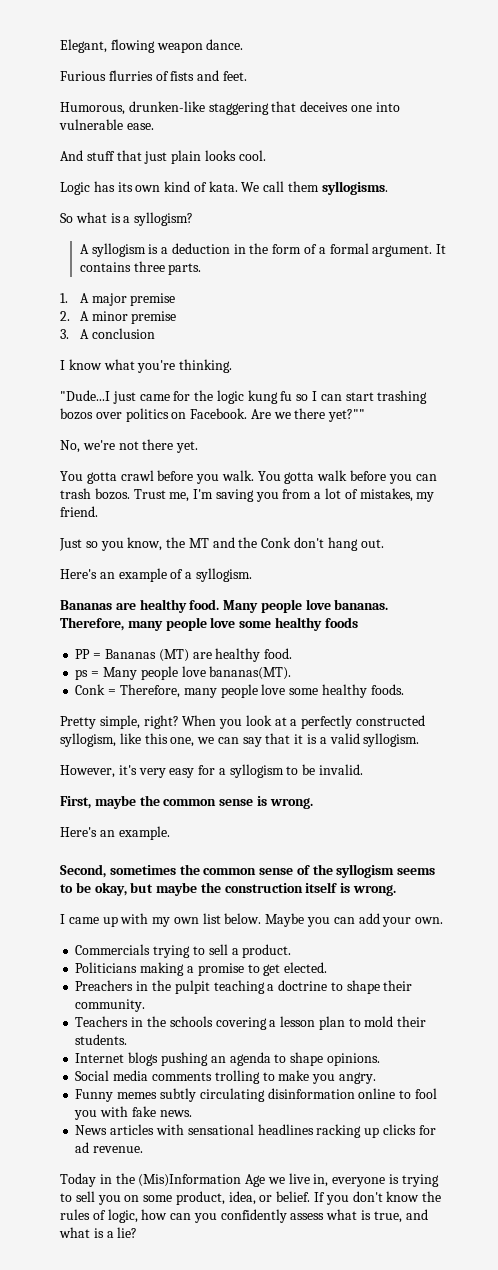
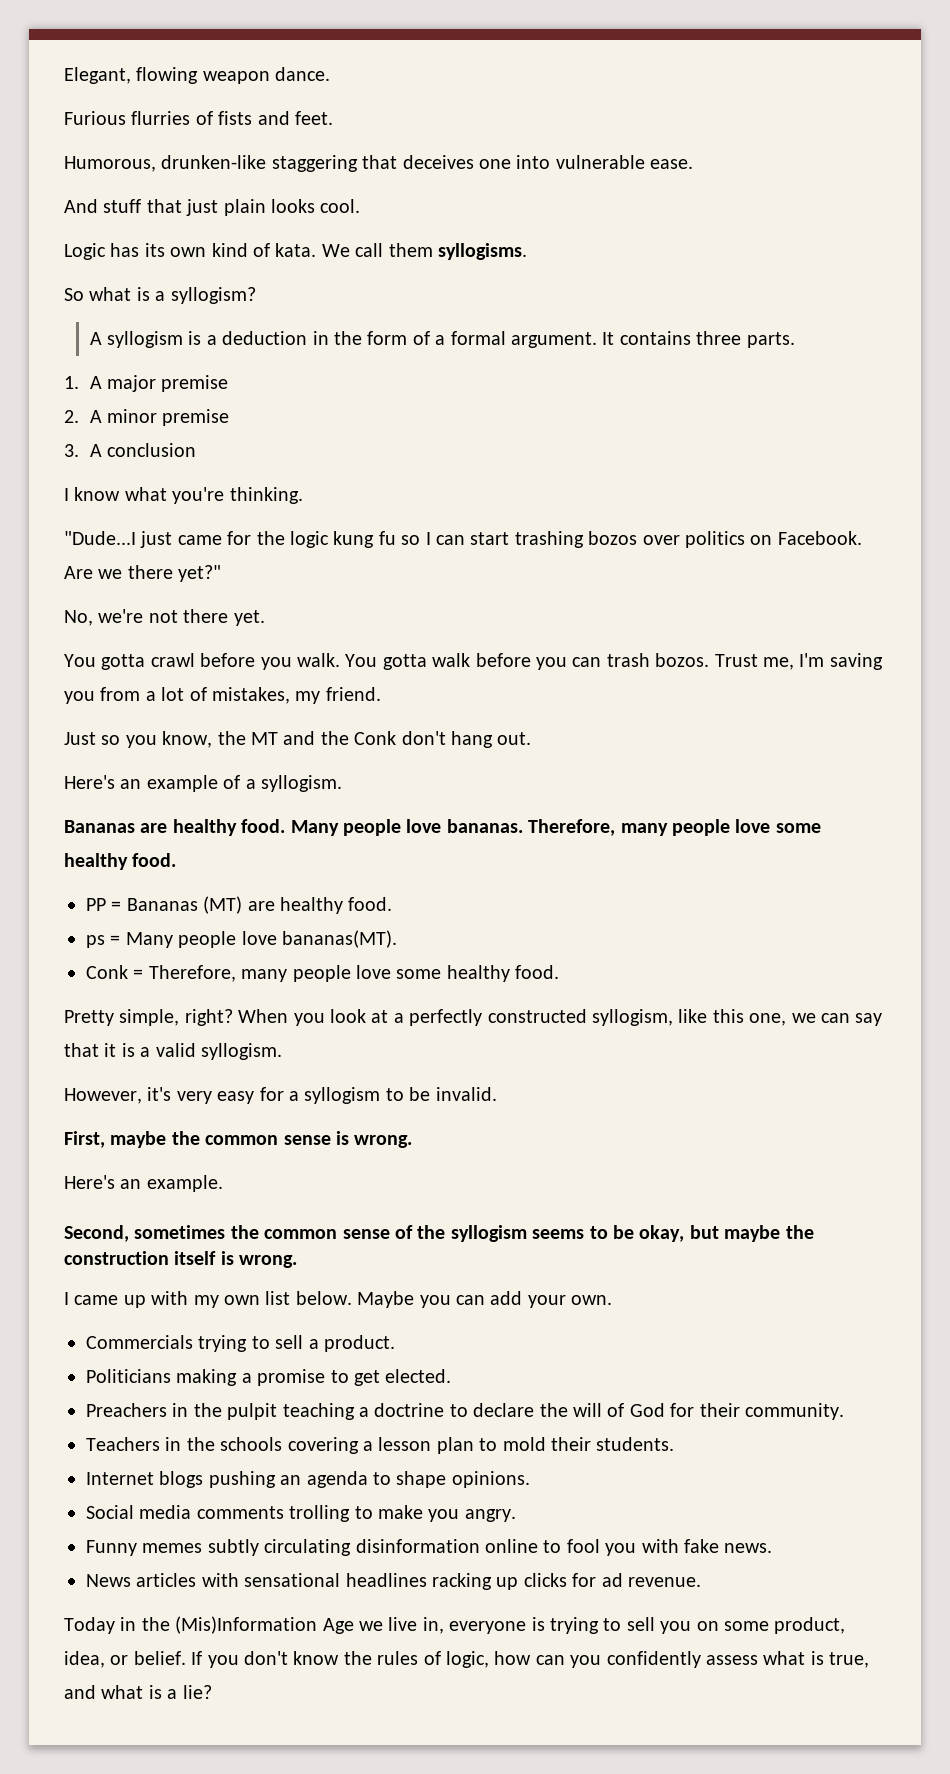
[328,409,366,422] yet?"" -> [178,565,222,582] yet?"
[324,617,358,628] foods -> [132,853,177,867] food.
[370,684,404,695] foods. -> [515,965,560,979] food.
[346,980,380,994] shape -> [473,1403,695,1417] declare the will of God for

